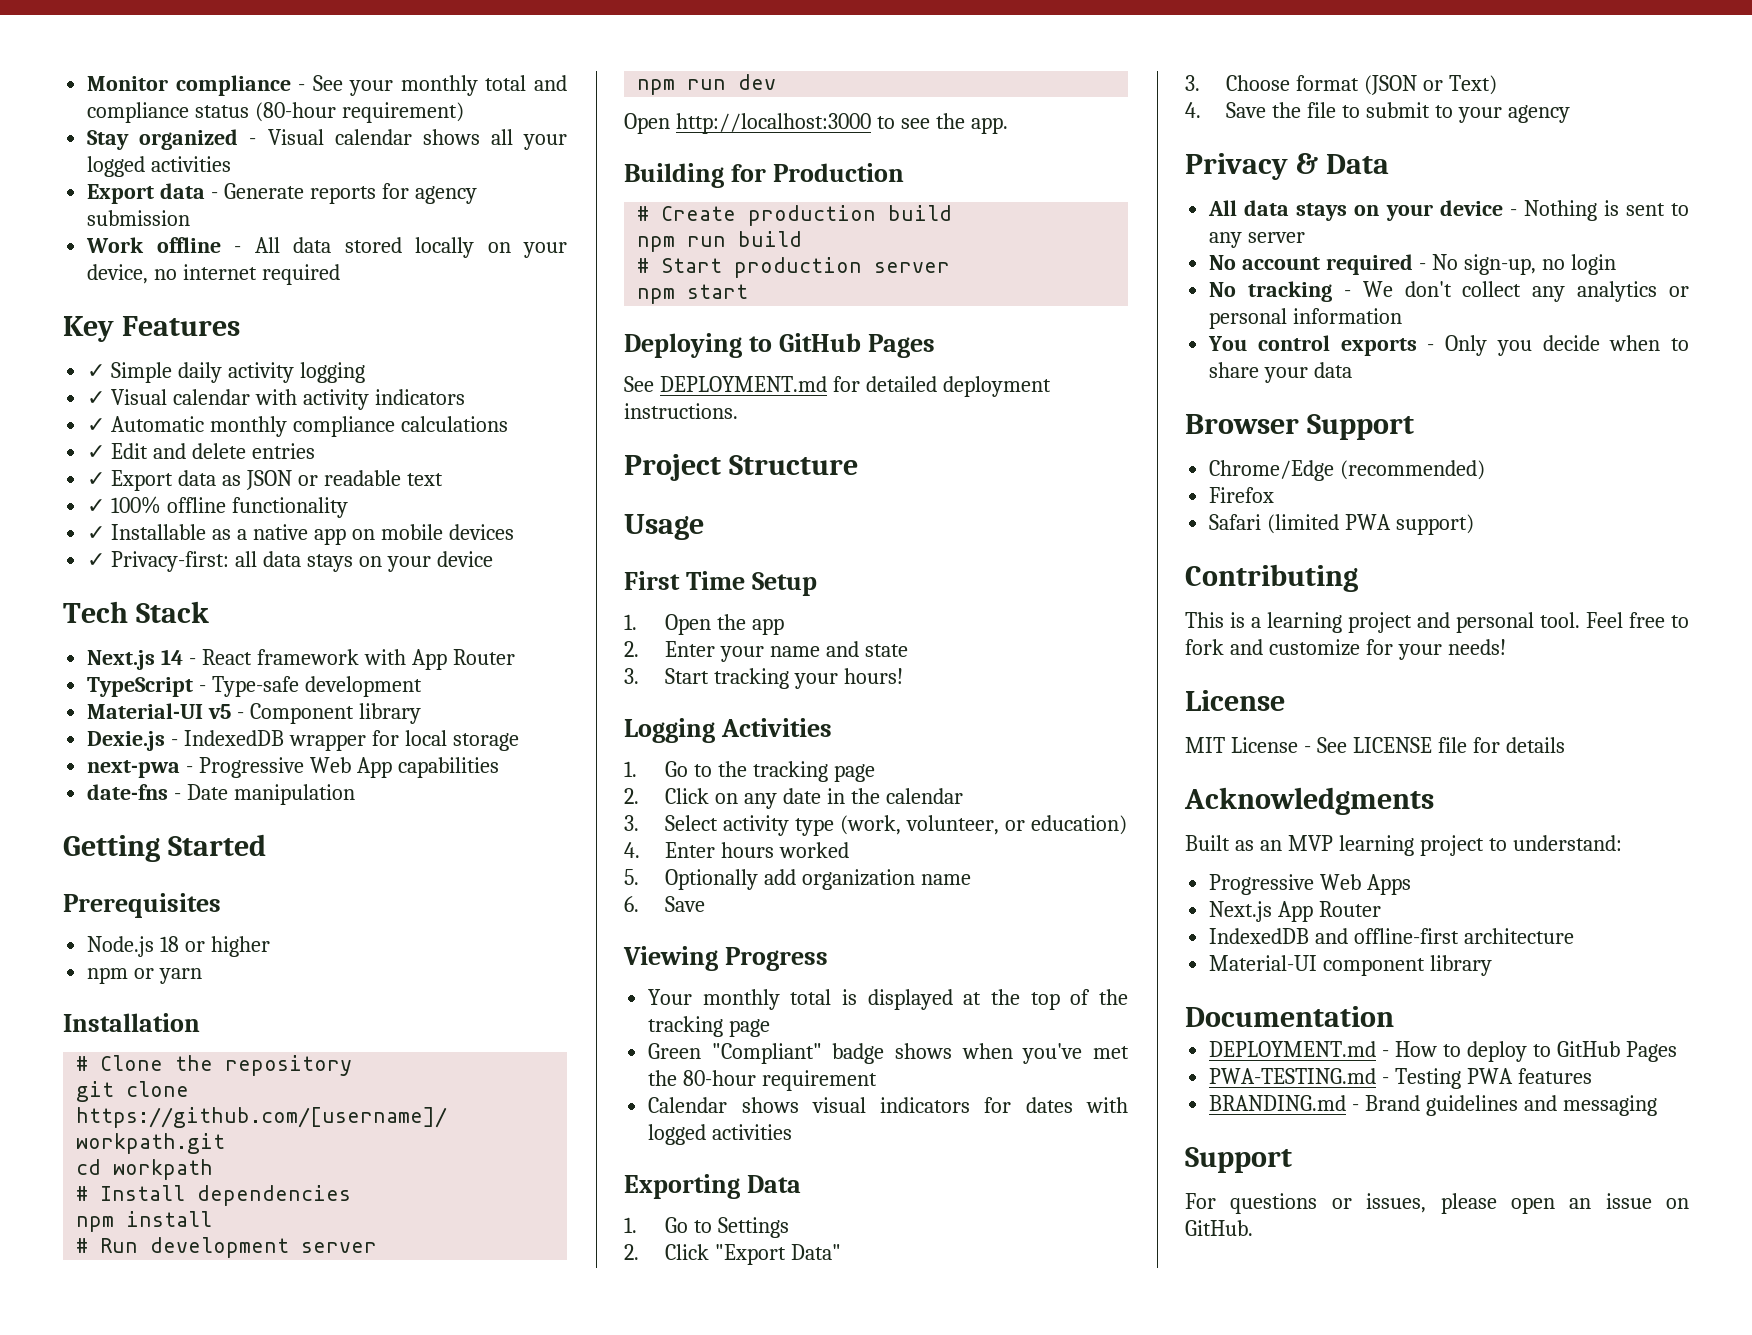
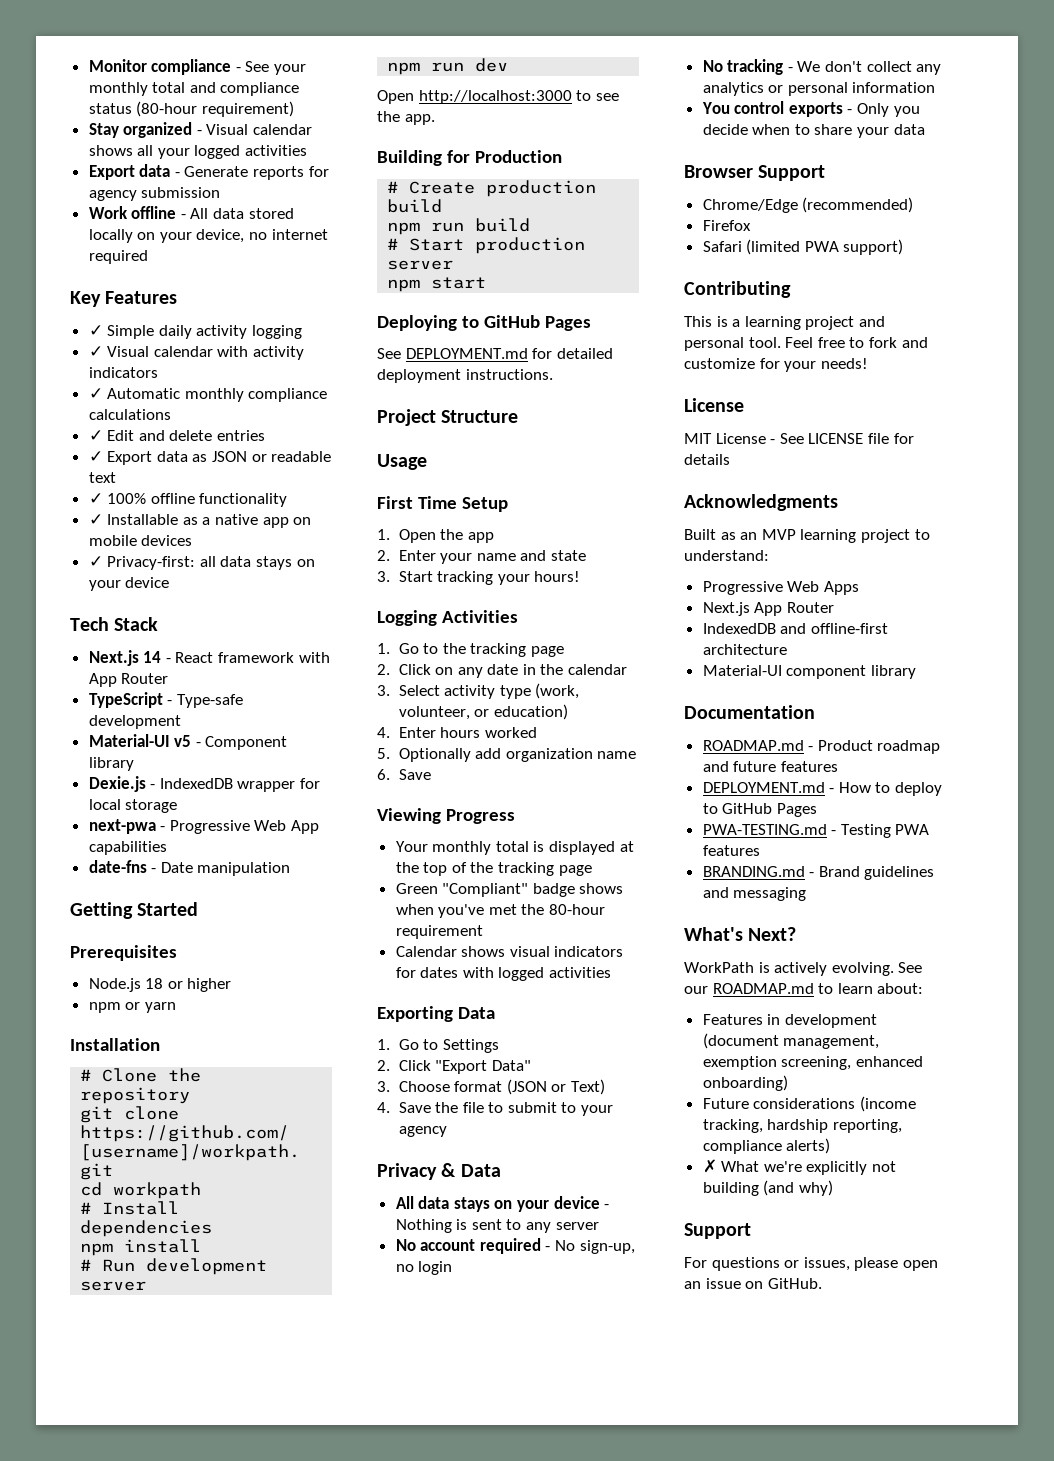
(1394, 1016) none -> [702,740,941,754] [702,761,838,772] // ROADMAP.md - Product roadmap and future features
(1657, 1105) none -> [684,927,797,941] [684,962,923,976] [684,983,924,994] [702,1014,877,1028] [702,1033,880,1049] [702,1056,923,1070] [702,1075,788,1091] [702,1096,916,1112] [702,1119,902,1133] [702,1138,831,1154] [702,1159,897,1175] [702,1180,833,1196] // What's Next? // WorkPath is actively evolving. See our ROADMAP.md to learn about: // Features in development (document management, exemption screening, enhanced onboarding) // Future considerations (income tracking, hardship reporting, compliance alerts) // ✗ What we're explicitly not building (and why)

